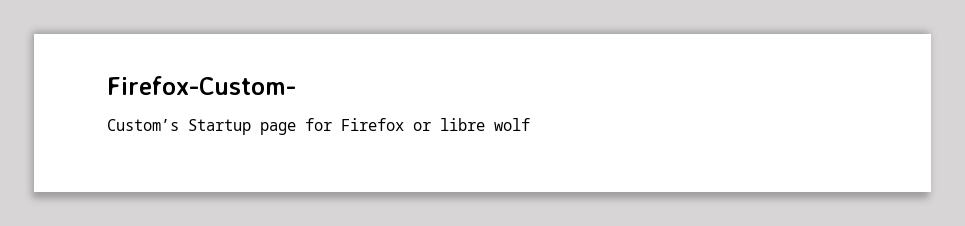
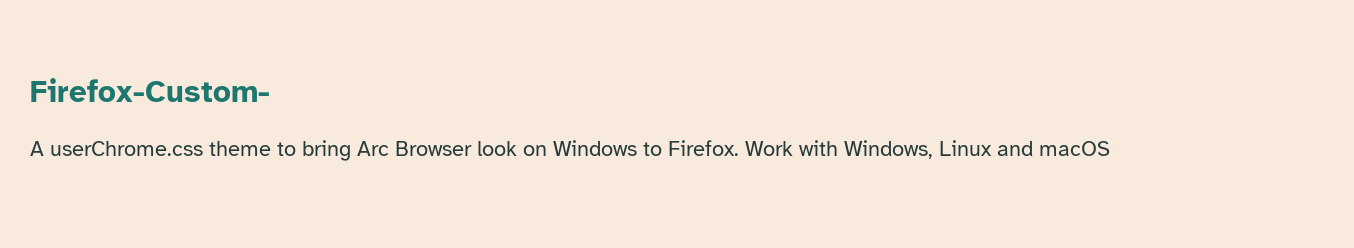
[107,118,530,135] Custom’s Startup page for Firefox or libre wolf -> [30,140,1110,161] A userChrome.css theme to bring Arc Browser look on Windows to Firefox. Work with Windows, Linux and macOS

